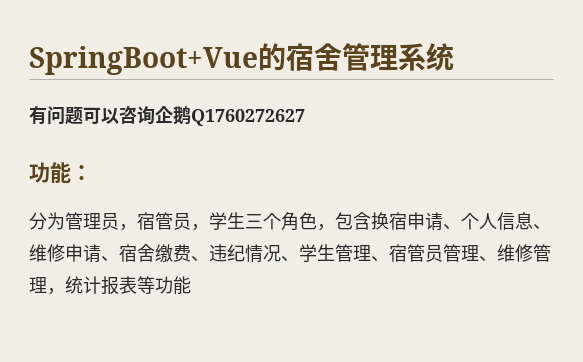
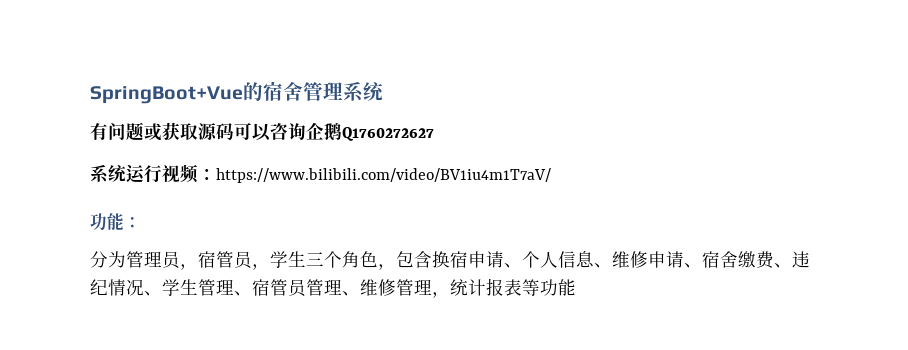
(83, 116) none -> [144,122,234,141] 或获取源码
(305, 117) none -> [90,164,551,183] // 系统运行视频：https://www.bilibili.com/video/BV1iu4m1T7aV/

